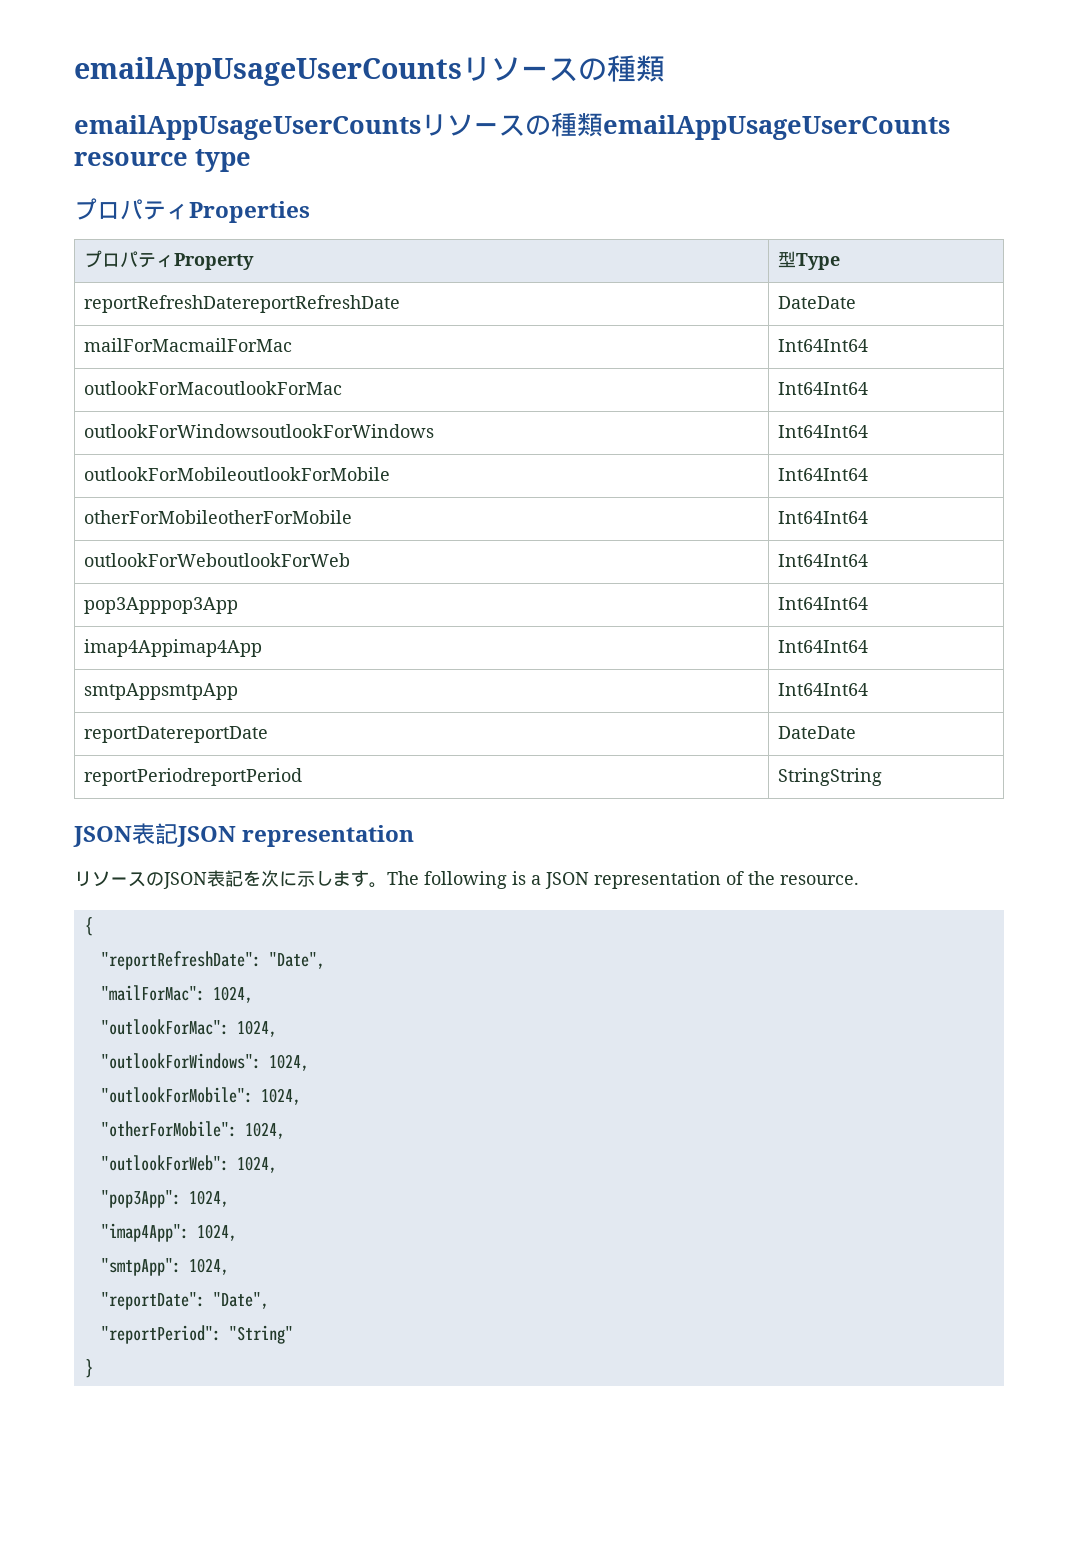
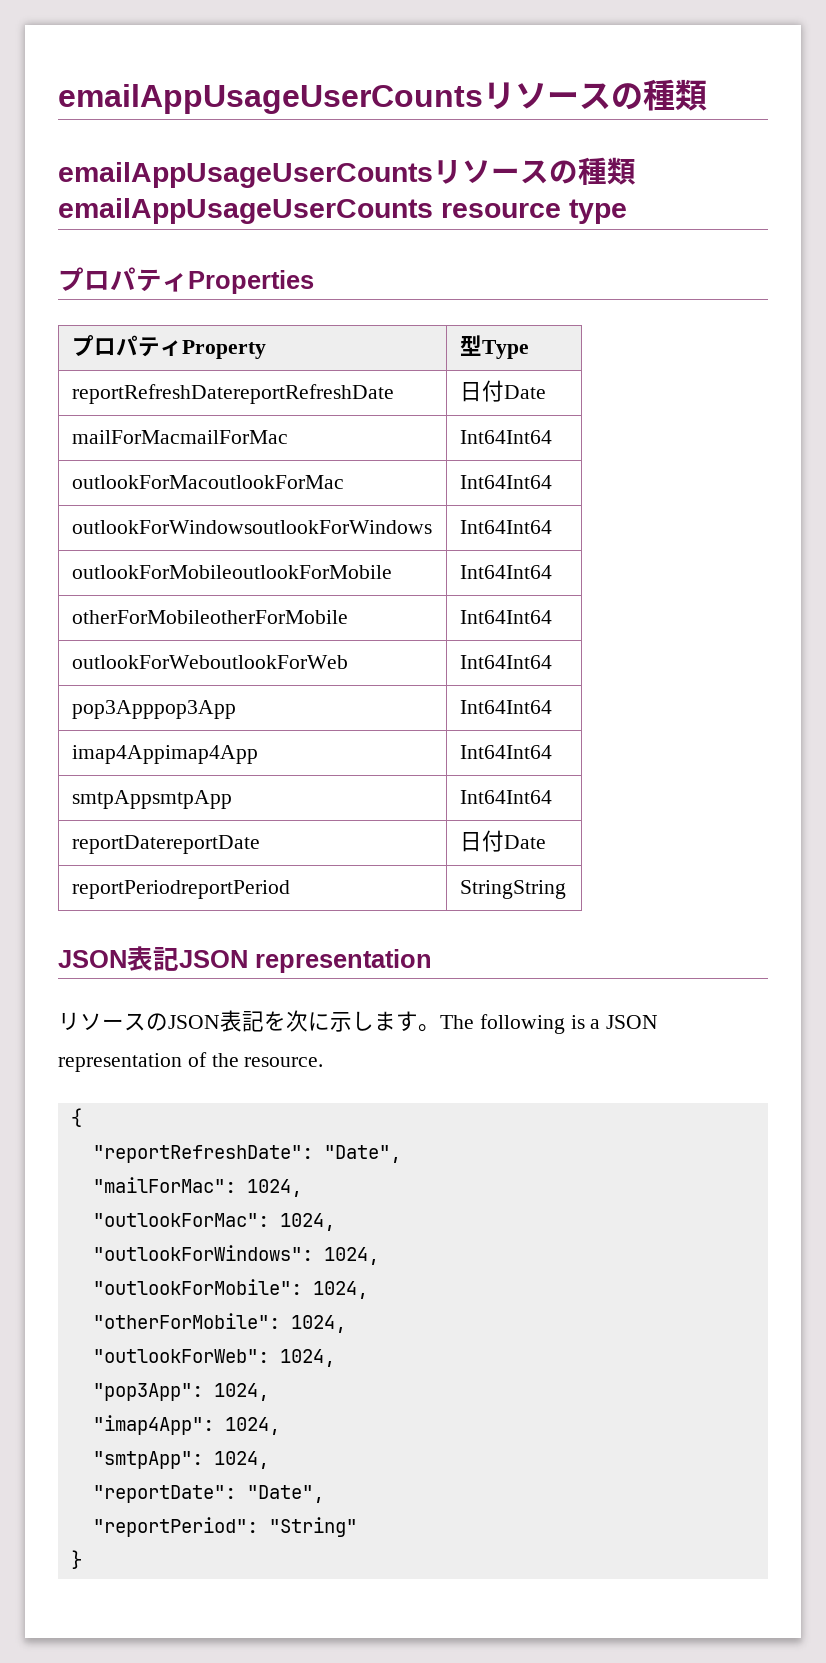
[778,296,857,309] DateDate -> [459,380,546,402] 日付Date
[778,726,857,739] DateDate -> [459,830,546,852] 日付Date

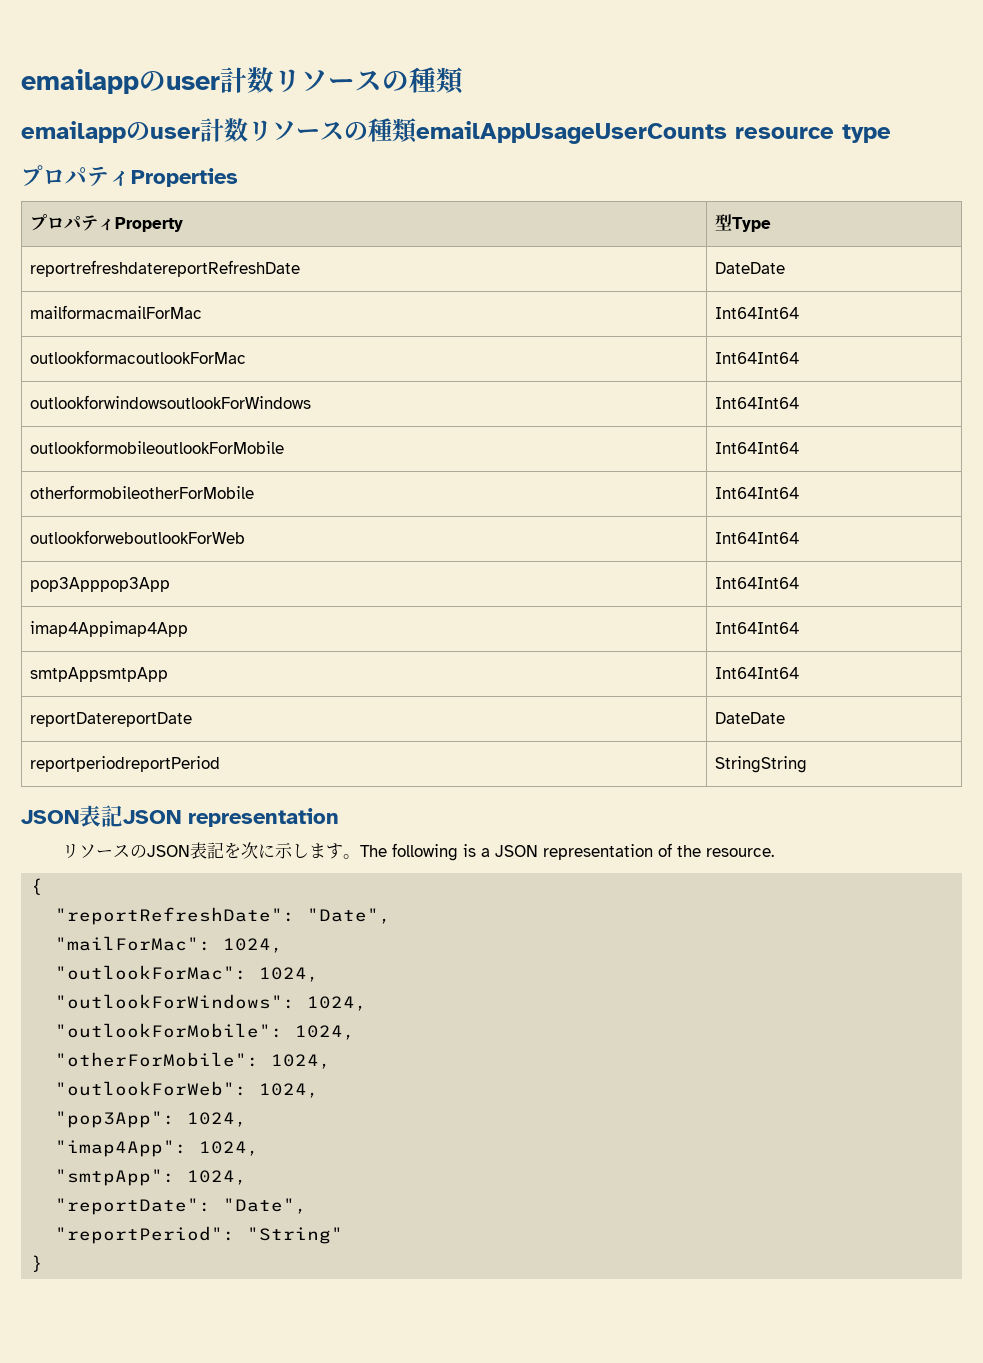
[58,84,483,114] emailAppUsageUserCounts -> [21,67,274,94] emailappのuser計数
[58,162,433,188] emailAppUsageUserCounts -> [21,118,248,143] emailappのuser計数
[71,384,394,404] [459,380,546,402] [71,430,288,444] [459,430,552,444] [71,475,344,489] [459,475,552,489] [71,520,432,534] [459,520,552,534] [71,565,392,579] [459,565,552,579] [71,610,348,624] [459,610,552,624] [71,655,348,669] reportRefreshDatereportRefreshDate | 日付Date // mailForMacmailForMac | Int64Int64 // outlookForMacoutlookForMac | Int64Int64 // outlookForWindowsoutlookForWindows | Int64Int64 // outlookForMobileoutlookForMobile | Int64Int64 // otherForMobileotherForMobile | Int64Int64 // outlookForWeboutlookForWeb -> [30,260,301,277] [715,262,786,274] [30,305,203,319] [715,307,800,319] [30,350,247,364] [715,352,800,364] [30,395,312,409] [715,397,800,409] [30,440,285,454] [715,442,800,454] [30,485,255,499] [715,487,800,499] [30,530,246,544] reportrefreshdatereportRefreshDate | DateDate // mailformacmailForMac | Int64Int64 // outlookformacoutlookForMac | Int64Int64 // outlookforwindowsoutlookForWindows | Int64Int64 // outlookformobileoutlookForMobile | Int64Int64 // otherformobileotherForMobile | Int64Int64 // outlookforweboutlookForWeb
[459,830,546,852] [71,880,290,899] 日付Date // reportPeriodreportPeriod -> [715,712,786,724] [30,756,221,772] DateDate // reportperiodreportPeriod

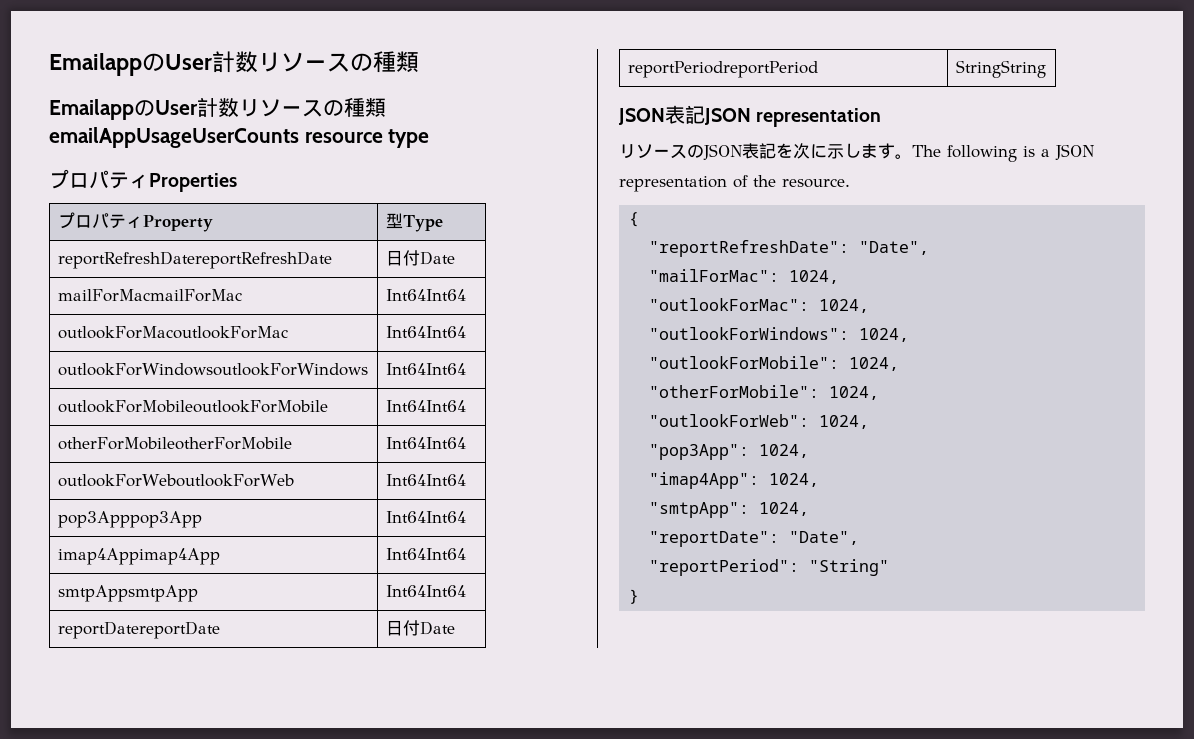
[21,69,220,94] emailappのuser -> [49,53,212,76] EmailappのUser
[21,121,200,143] emailappのuser -> [49,99,198,120] EmailappのUser
[30,260,301,277] [715,262,786,274] [30,305,203,319] [715,307,800,319] [30,350,247,364] [715,352,800,364] [30,395,312,409] [715,397,800,409] [30,440,285,454] [715,442,800,454] [30,485,255,499] [715,487,800,499] [30,530,246,544] reportrefreshdatereportRefreshDate | DateDate // mailformacmailForMac | Int64Int64 // outlookformacoutlookForMac | Int64Int64 // outlookforwindowsoutlookForWindows | Int64Int64 // outlookformobileoutlookForMobile | Int64Int64 // otherformobileotherForMobile | Int64Int64 // outlookforweboutlookForWeb -> [57,251,332,269] [385,250,455,266] [57,289,242,302] [385,289,466,301] [57,326,288,339] [385,326,466,338] [57,363,368,376] [385,363,466,375] [57,400,328,413] [385,400,466,412] [57,437,292,450] [385,437,466,449] [57,474,294,487] reportRefreshDatereportRefreshDate | 日付Date // mailForMacmailForMac | Int64Int64 // outlookForMacoutlookForMac | Int64Int64 // outlookForWindowsoutlookForWindows | Int64Int64 // outlookForMobileoutlookForMobile | Int64Int64 // otherForMobileotherForMobile | Int64Int64 // outlookForWeboutlookForWeb
[715,712,786,724] [30,756,221,772] DateDate // reportperiodreportPeriod -> [385,620,455,636] [627,61,818,78] 日付Date // reportPeriodreportPeriod

